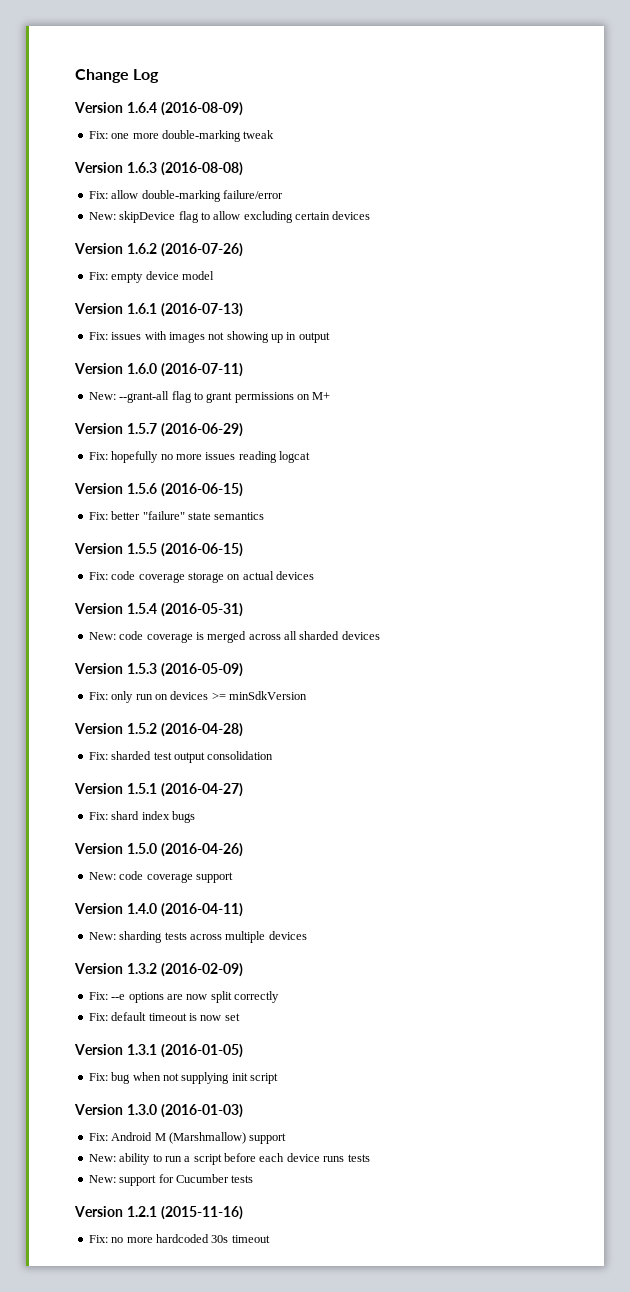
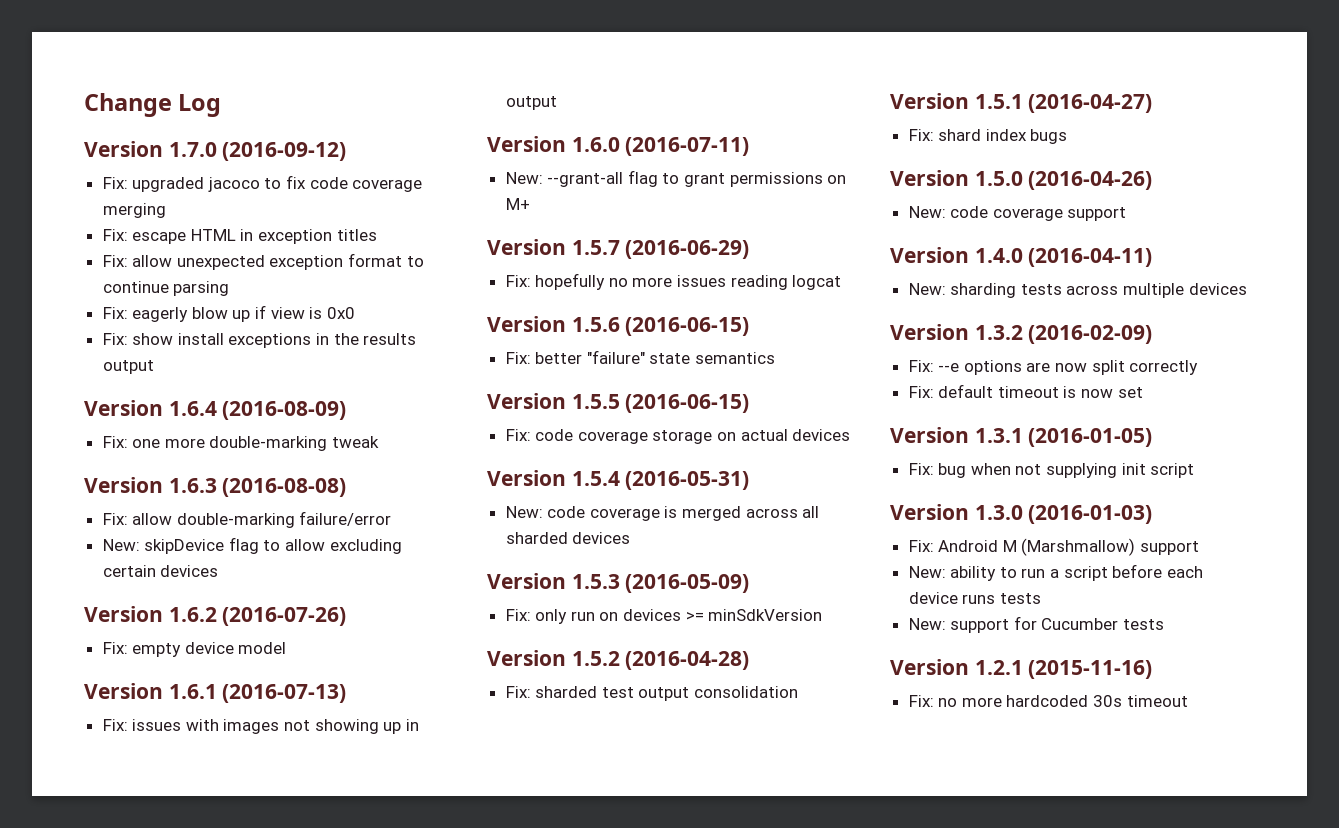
(160, 76) none -> [84,141,347,161] [102,175,423,192] [102,203,166,218] [102,229,377,244] [102,253,424,270] [102,281,230,296] [102,305,355,322] [102,333,417,348] [102,360,154,374] // Version 1.7.0 (2016-09-12) // Fix: upgraded jacoco to fix code coverage merging // Fix: escape HTML in exception titles // Fix: allow unexpected exception format to continue parsing // Fix: eagerly blow up if view is 0x0 // Fix: show install exceptions in the results output

